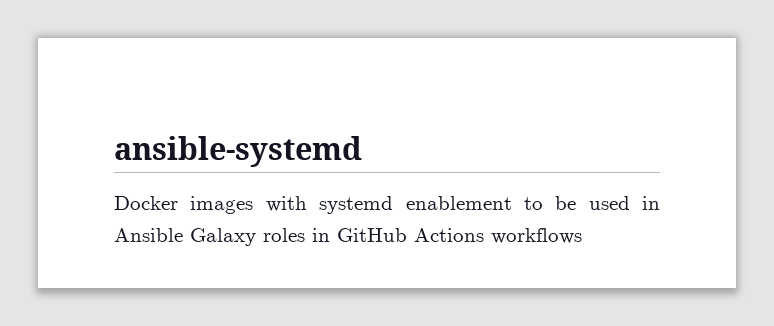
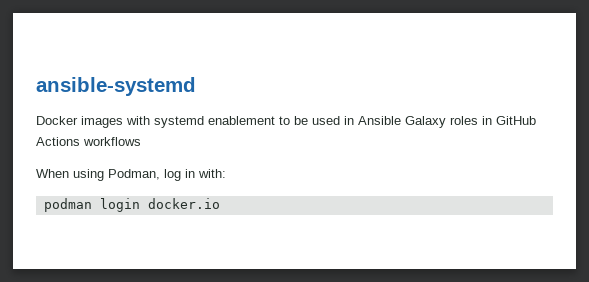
(582, 236) none -> [36,169,226,181] [43,198,220,212] // When using Podman, log in with: // podman login docker.io

